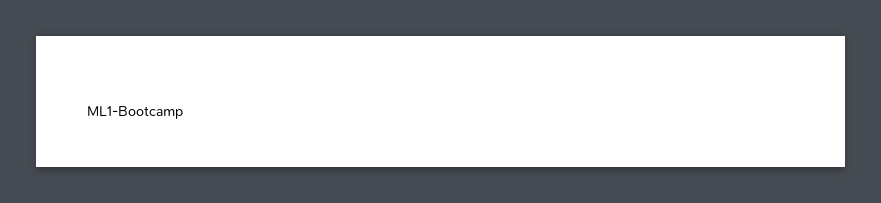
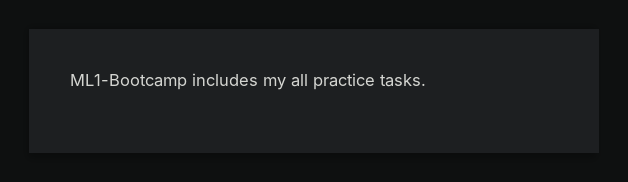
(183, 112) none -> [192,73,426,90] includes my all practice tasks.

